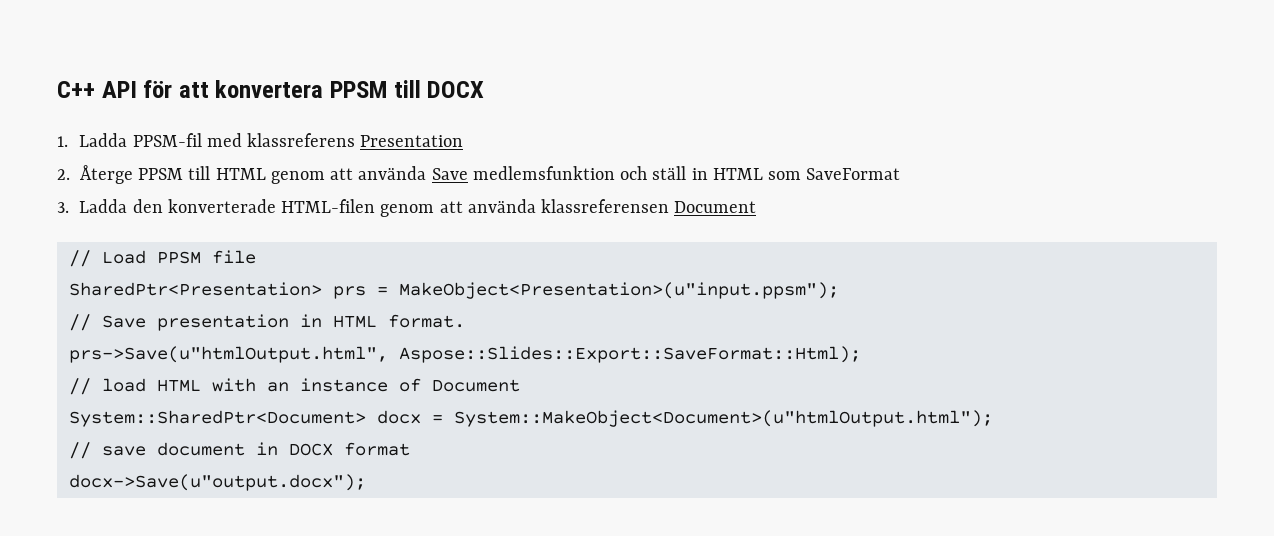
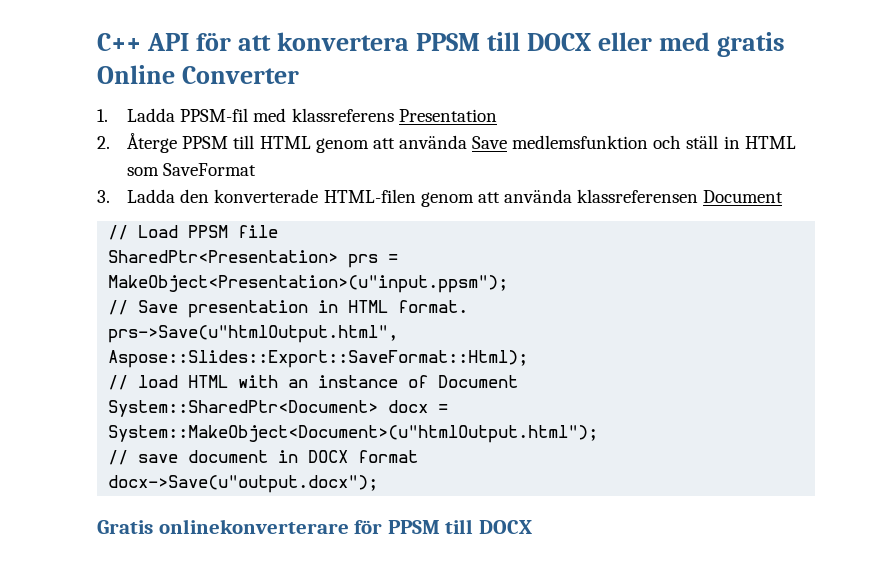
(485, 89) none -> [598,32,786,57] [97,65,300,84] eller med gratis Online Converter
(366, 482) none -> [97,519,532,534] // Gratis onlinekonverterare för PPSM till DOCX

